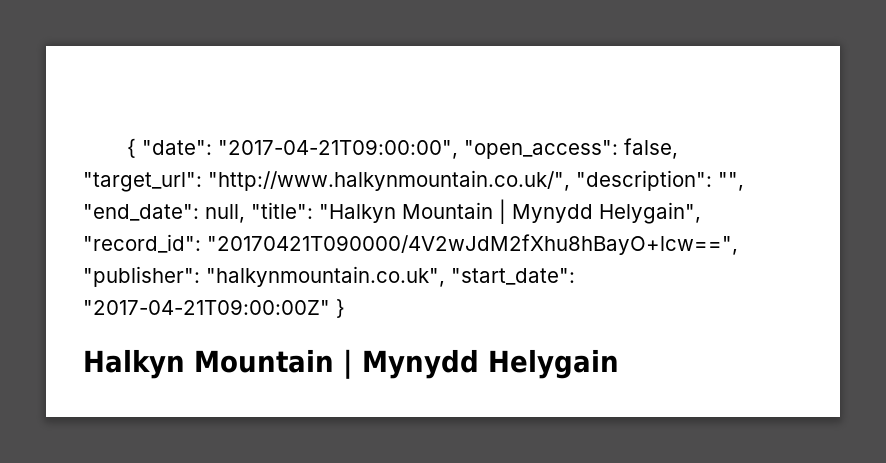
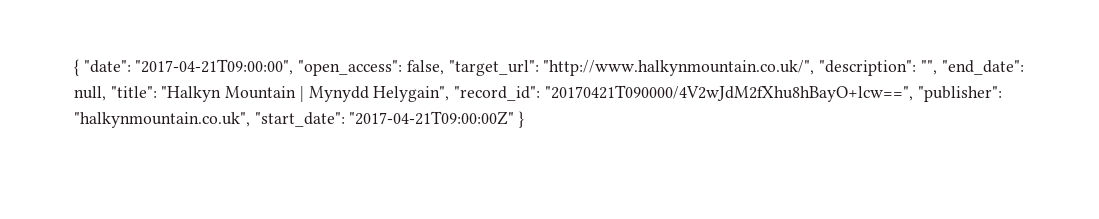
[83,349,619,379] // Halkyn Mountain | Mynydd Helygain -> (525, 119) none

